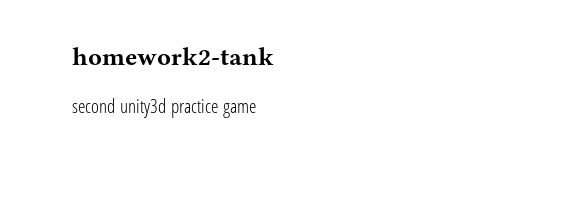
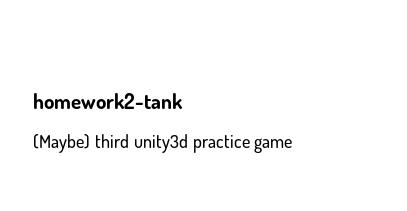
[72,98,115,113] second -> [33,134,129,153] (Maybe) third

